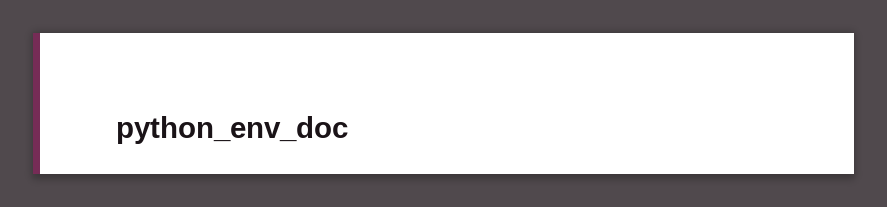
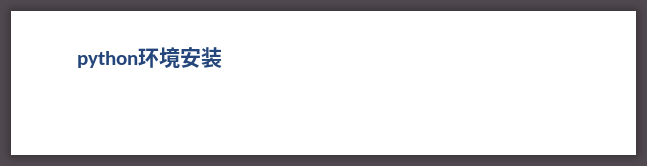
[116,116,348,144] python_env_doc -> [77,47,222,68] python环境安装

